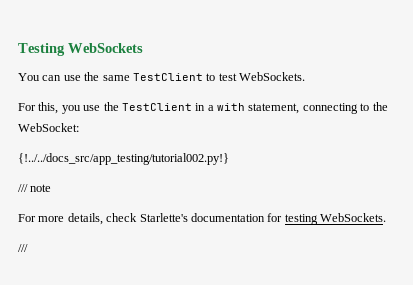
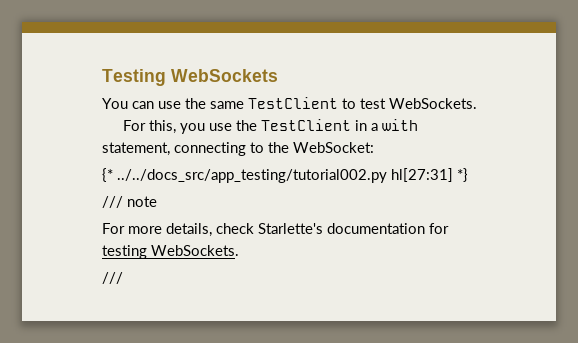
[18,153,229,165] {!../../docs_src/app_testing/tutorial002.py!} -> [102,168,468,183] {* ../../docs_src/app_testing/tutorial002.py hl[27:31] *}

